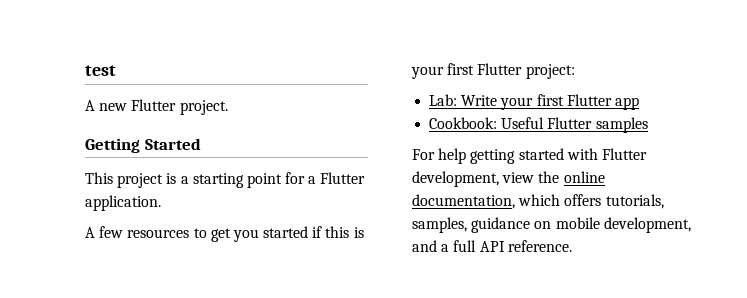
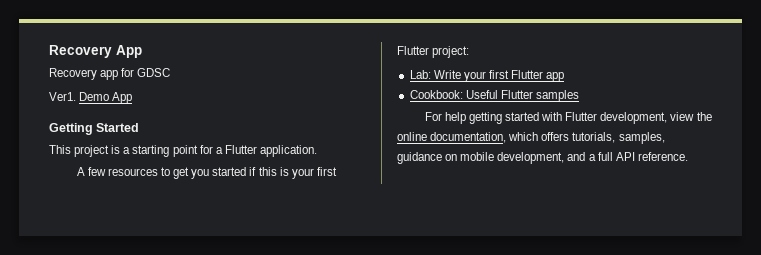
[85,65,116,76] [85,99,228,115] test // A new Flutter project. -> [49,45,142,58] [49,68,171,80] [49,92,133,104] Recovery App // Recovery app for GDSC // Ver1. Demo App

